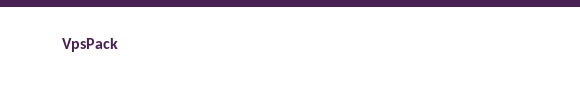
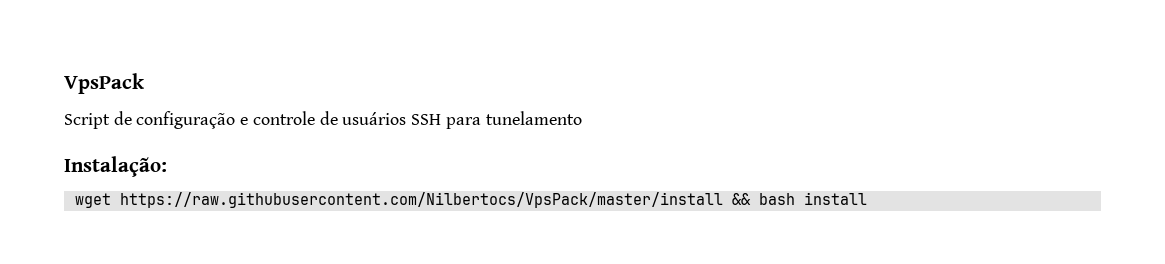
(118, 45) none -> [64,111,582,129] [64,156,167,177] [74,192,867,208] // Script de configuração e controle de usuários SSH para tunelamento // Instalação: // wget https://raw.githubusercontent.com/Nilbertocs/VpsPack/master/install && bash install

